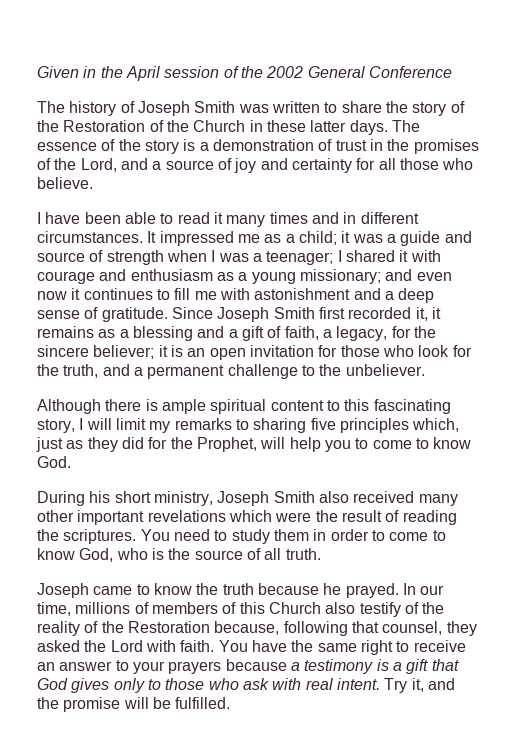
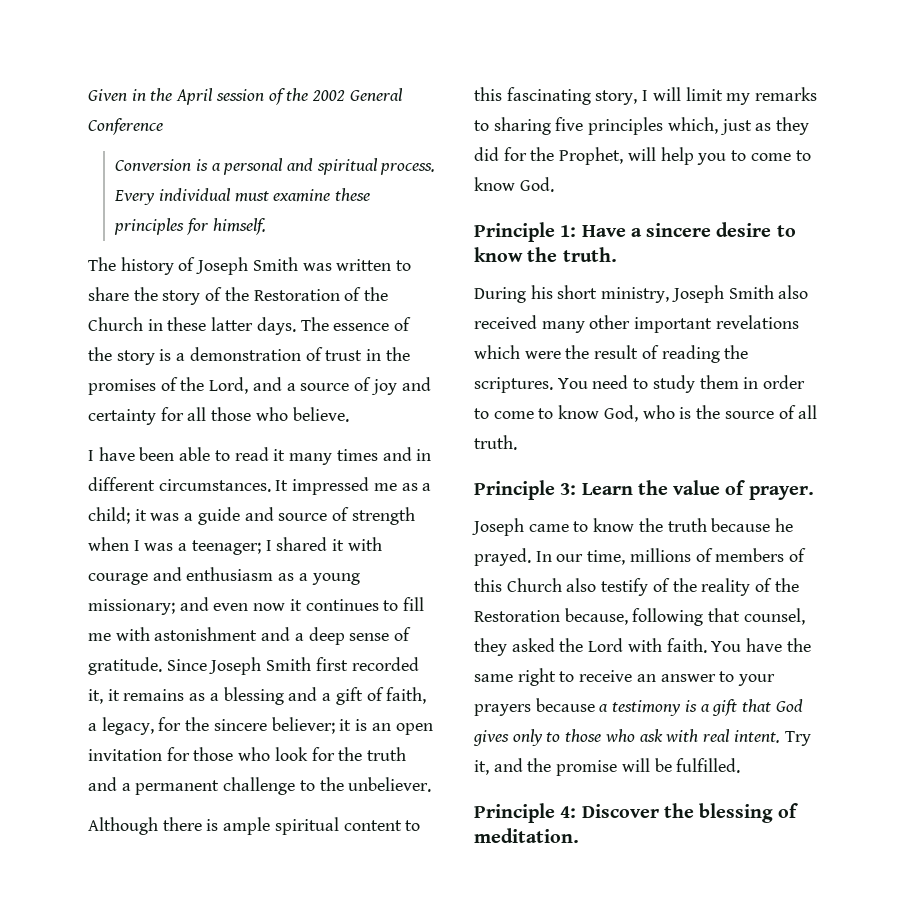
(452, 72) none -> [115,158,436,175] [114,188,371,205] [114,218,266,235] // Conversion is a personal and spiritual process. Every individual must examine these principles for himself.
[63,364,99,378] truth, -> [367,747,407,761] truth
(71, 462) none -> [474,222,796,242] [474,247,617,262] // Principle 1: Have a sincere desire to know the truth.
(321, 554) none -> [474,480,814,500] // Principle 3: Learn the value of prayer.
(231, 703) none -> [474,803,799,823] [474,828,579,843] // Principle 4: Discover the blessing of meditation.

